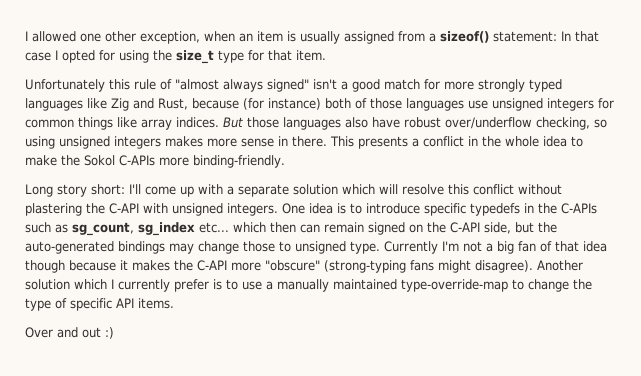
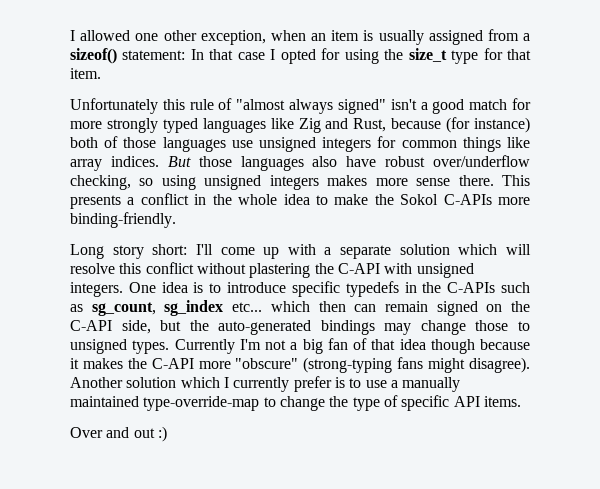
[278,136,288,146] in -> (451, 182) none
[350,241,380,254] type. -> [132,340,170,354] types.

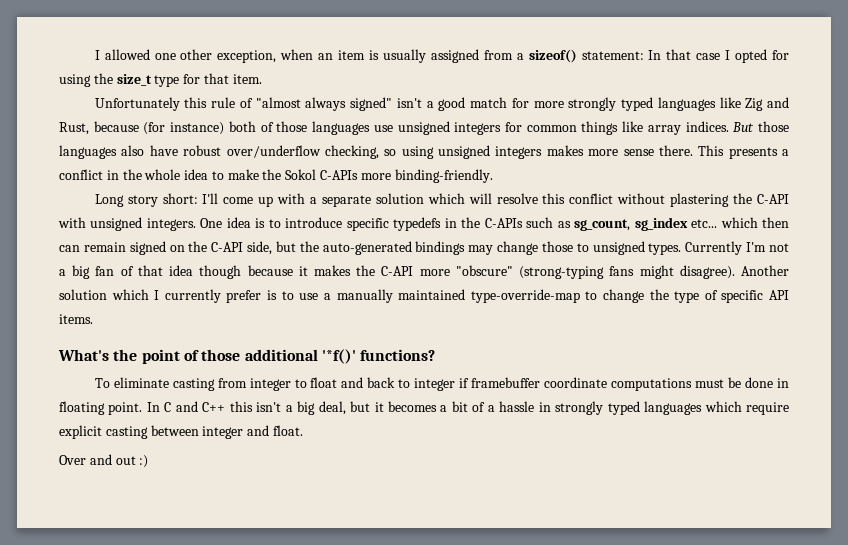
(521, 401) none -> [58,349,436,364] [94,377,790,391] [59,401,789,415] [59,425,303,439] // What's the point of those additional '*f()' functions? // To eliminate casting from integer to float and back to integer if framebuffer coordinate computations must be done in floating point. In C and C++ this isn't a big deal, but it becomes a bit of a hassle in strongly typed languages which require explicit casting between integer and float.

